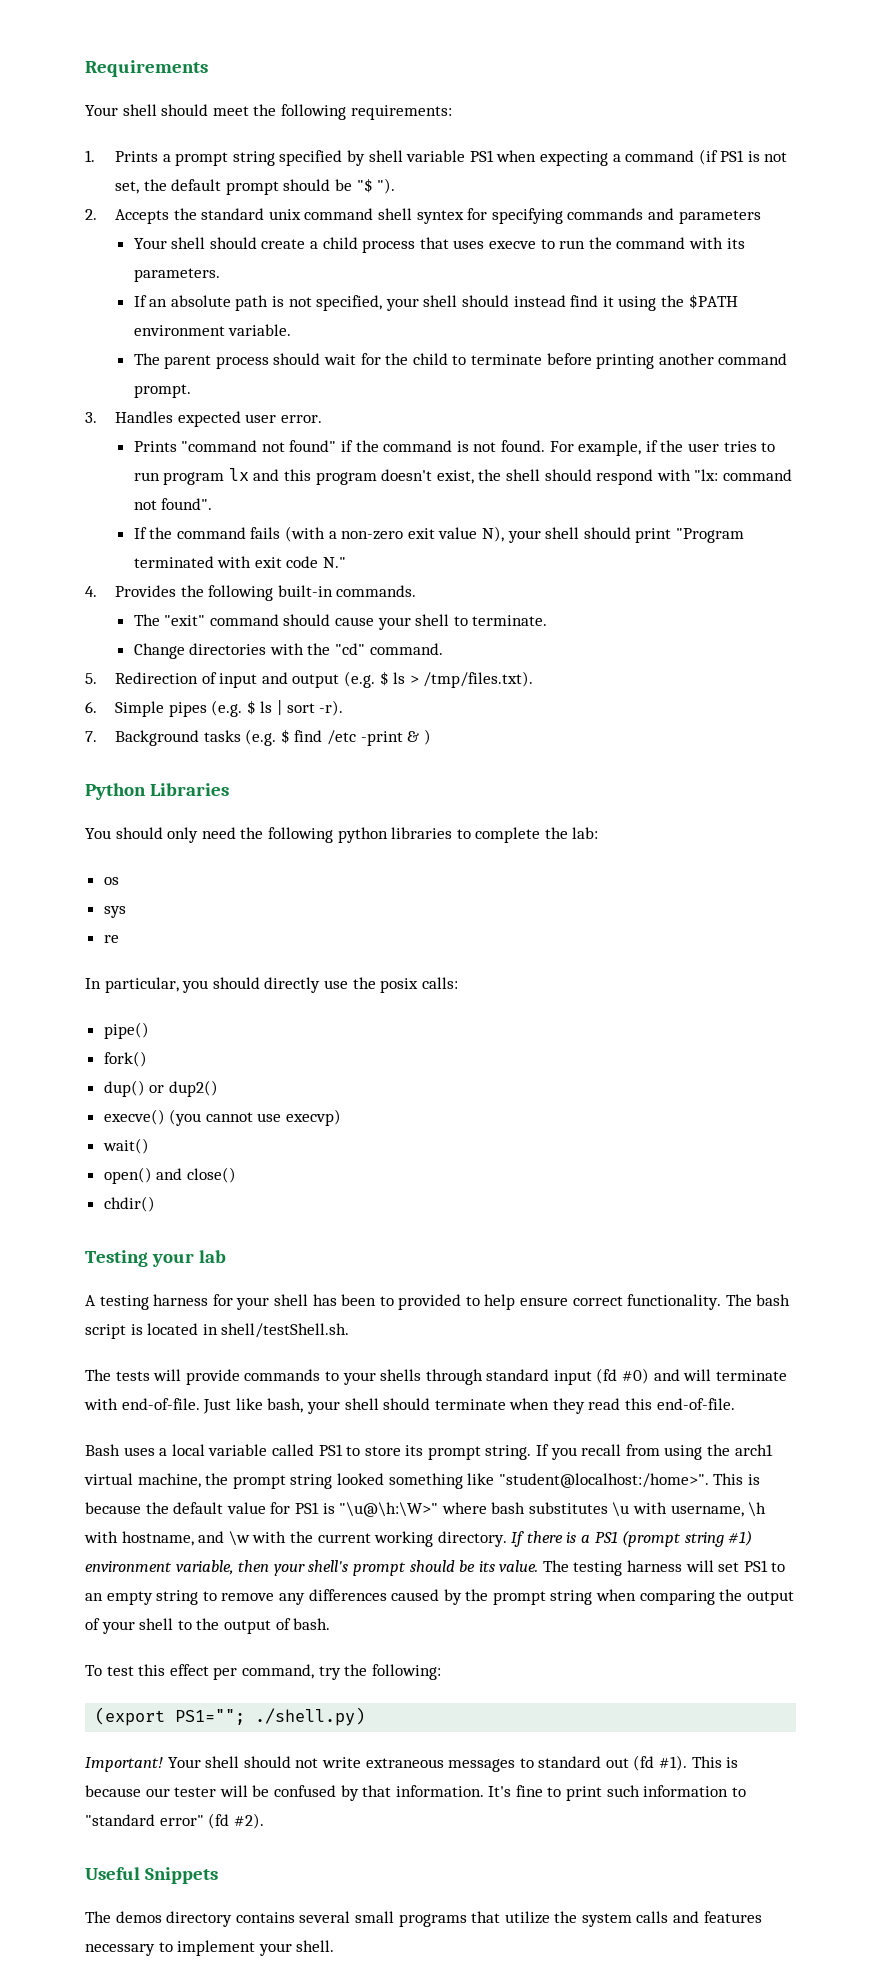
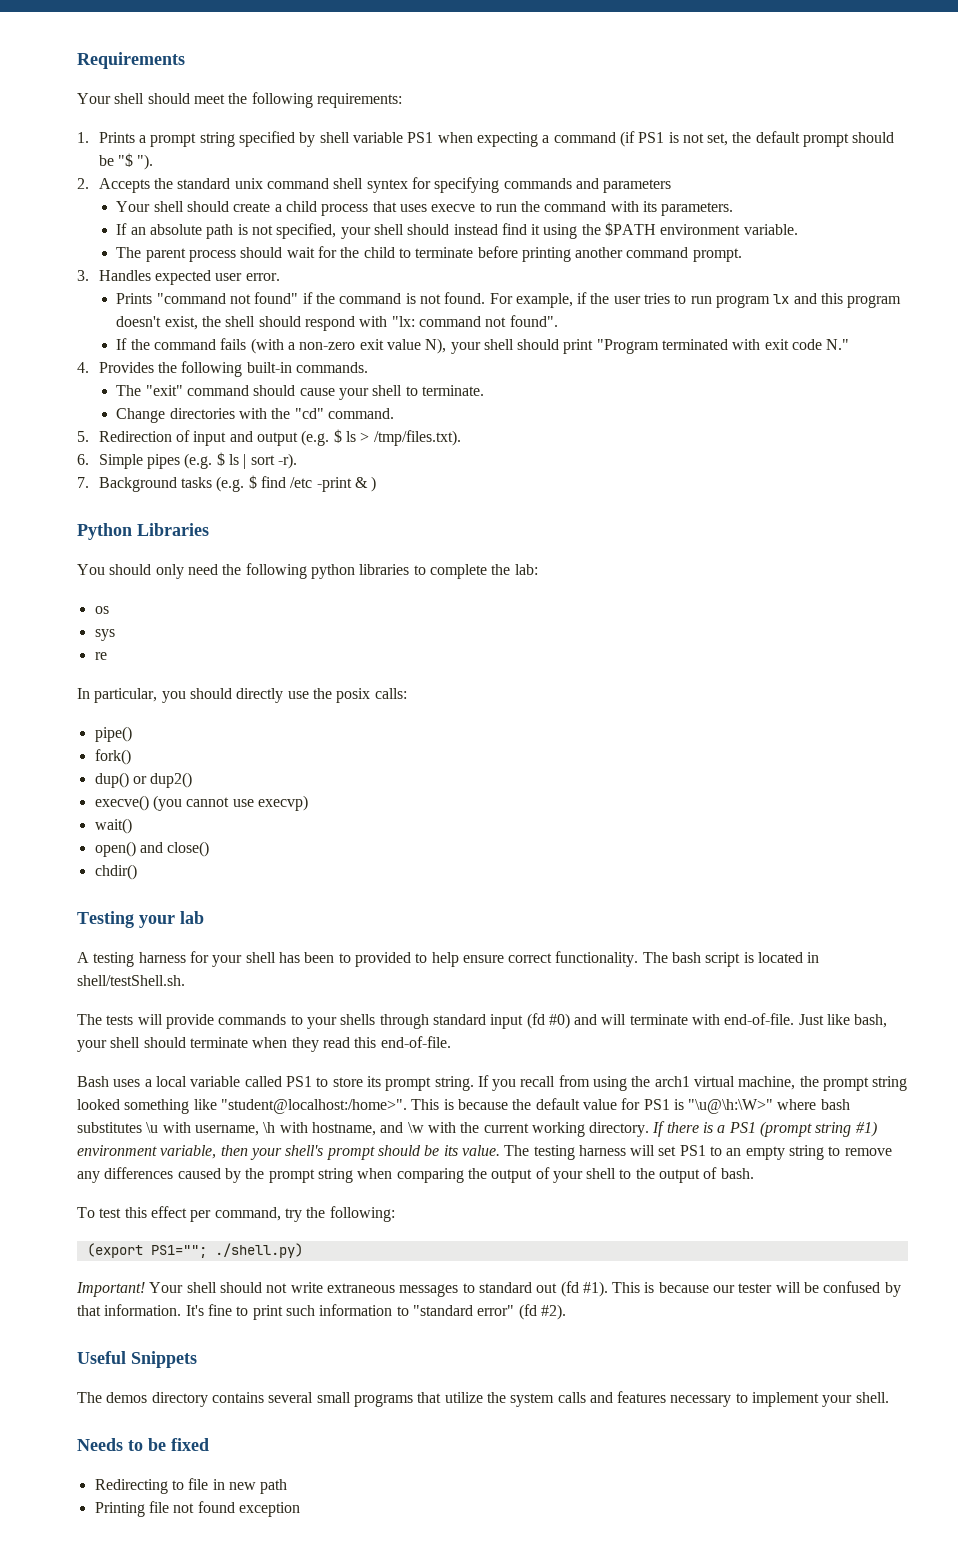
(335, 1946) none -> [77,1438,209,1451] [94,1478,288,1494] [94,1501,300,1517] // Needs to be fixed // Redirecting to file in new path // Printing file not found exception

